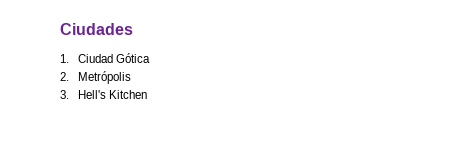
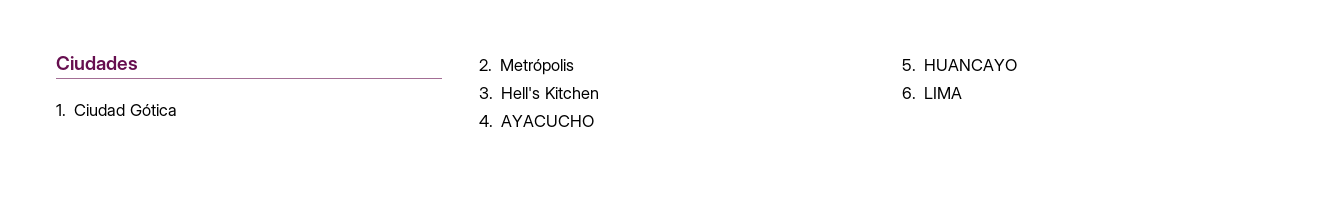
(148, 94) none -> [479,115,595,127] [902,59,1018,71] [902,87,963,99] // 4. AYACUCHO // 5. HUANCAYO // 6. LIMA

